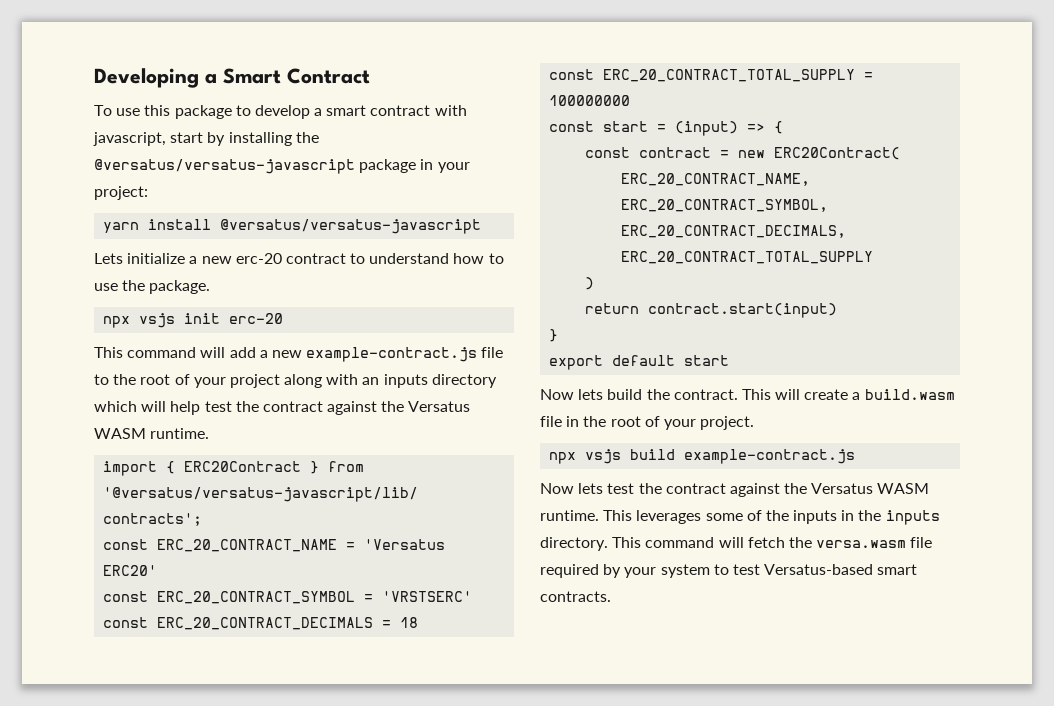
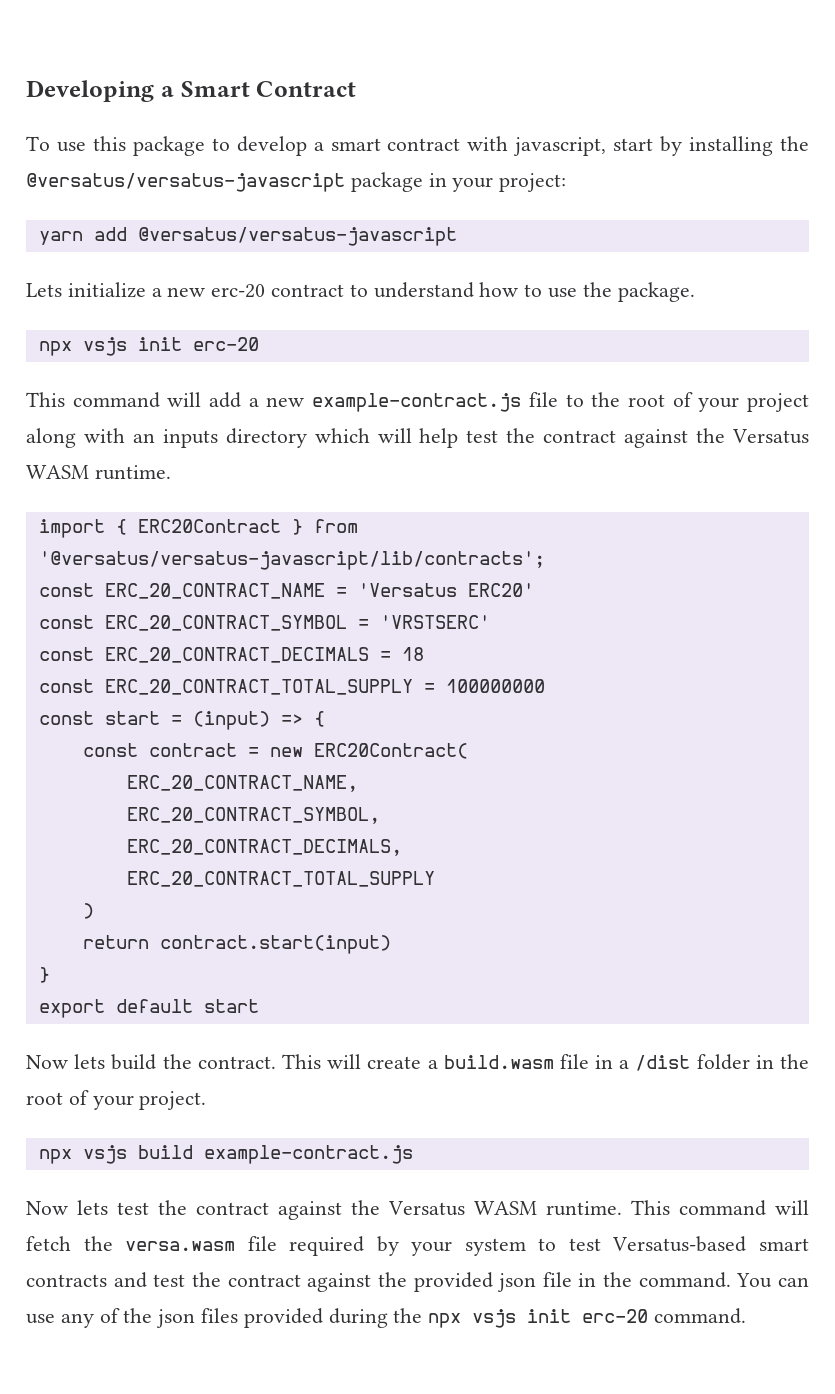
[148,219,212,230] install -> [93,227,127,241] add
(580, 421) none -> [619,1054,774,1071] a /dist folder in
[636,510,940,525] [540,537,642,551] leverages some of the inputs in the inputs directory. This -> (670, 1207) none
[540,591,611,602] contracts. -> [26,1272,809,1292] [26,1308,747,1328] contracts and test the contract against the provided json file in the command. You can use any of the json files provided during the npx vsjs init erc-20 command.

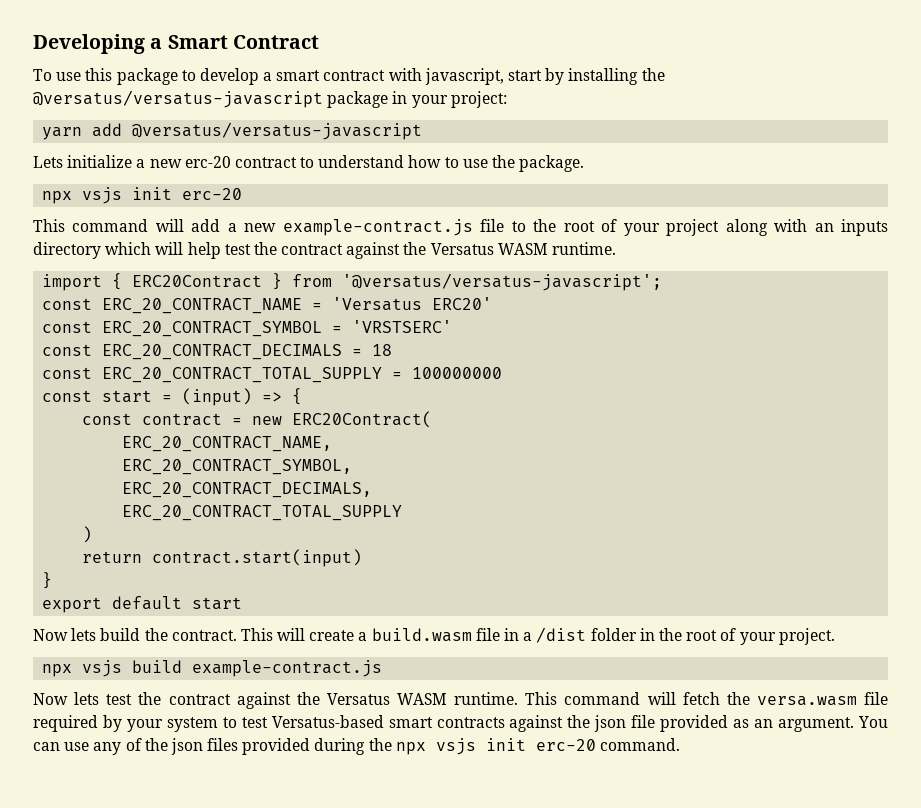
[38,551,545,570] '@versatus/versatus-javascript/lib/contracts'; -> [342,273,663,291] '@versatus/versatus-javascript';
[113,1272,493,1292] and test the contract against the provided -> [509,715,591,732] against the
[578,1272,731,1288] in the command. -> [660,715,855,732] provided as an argument.

